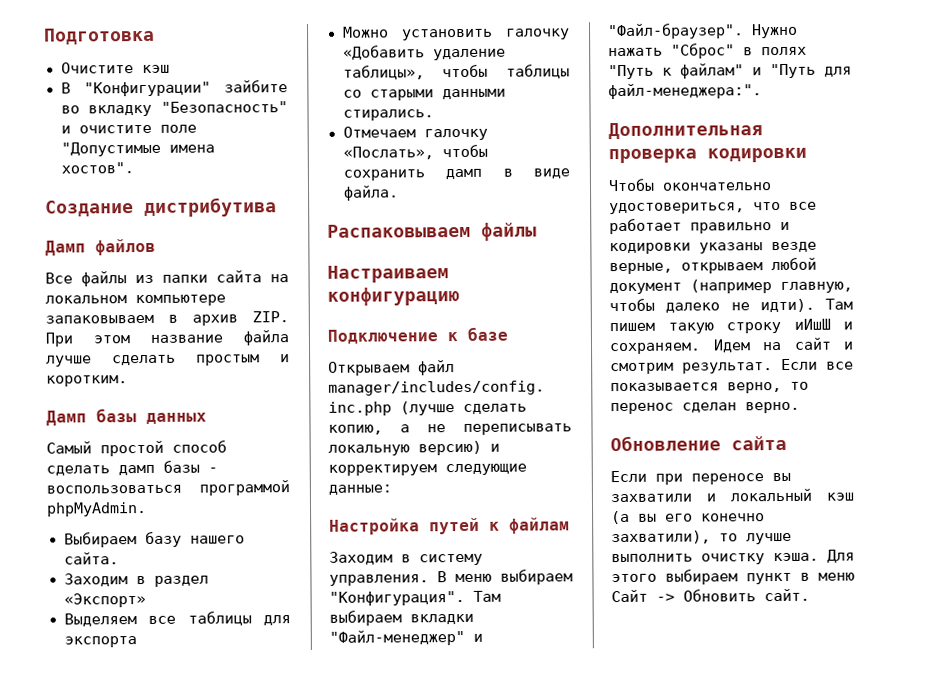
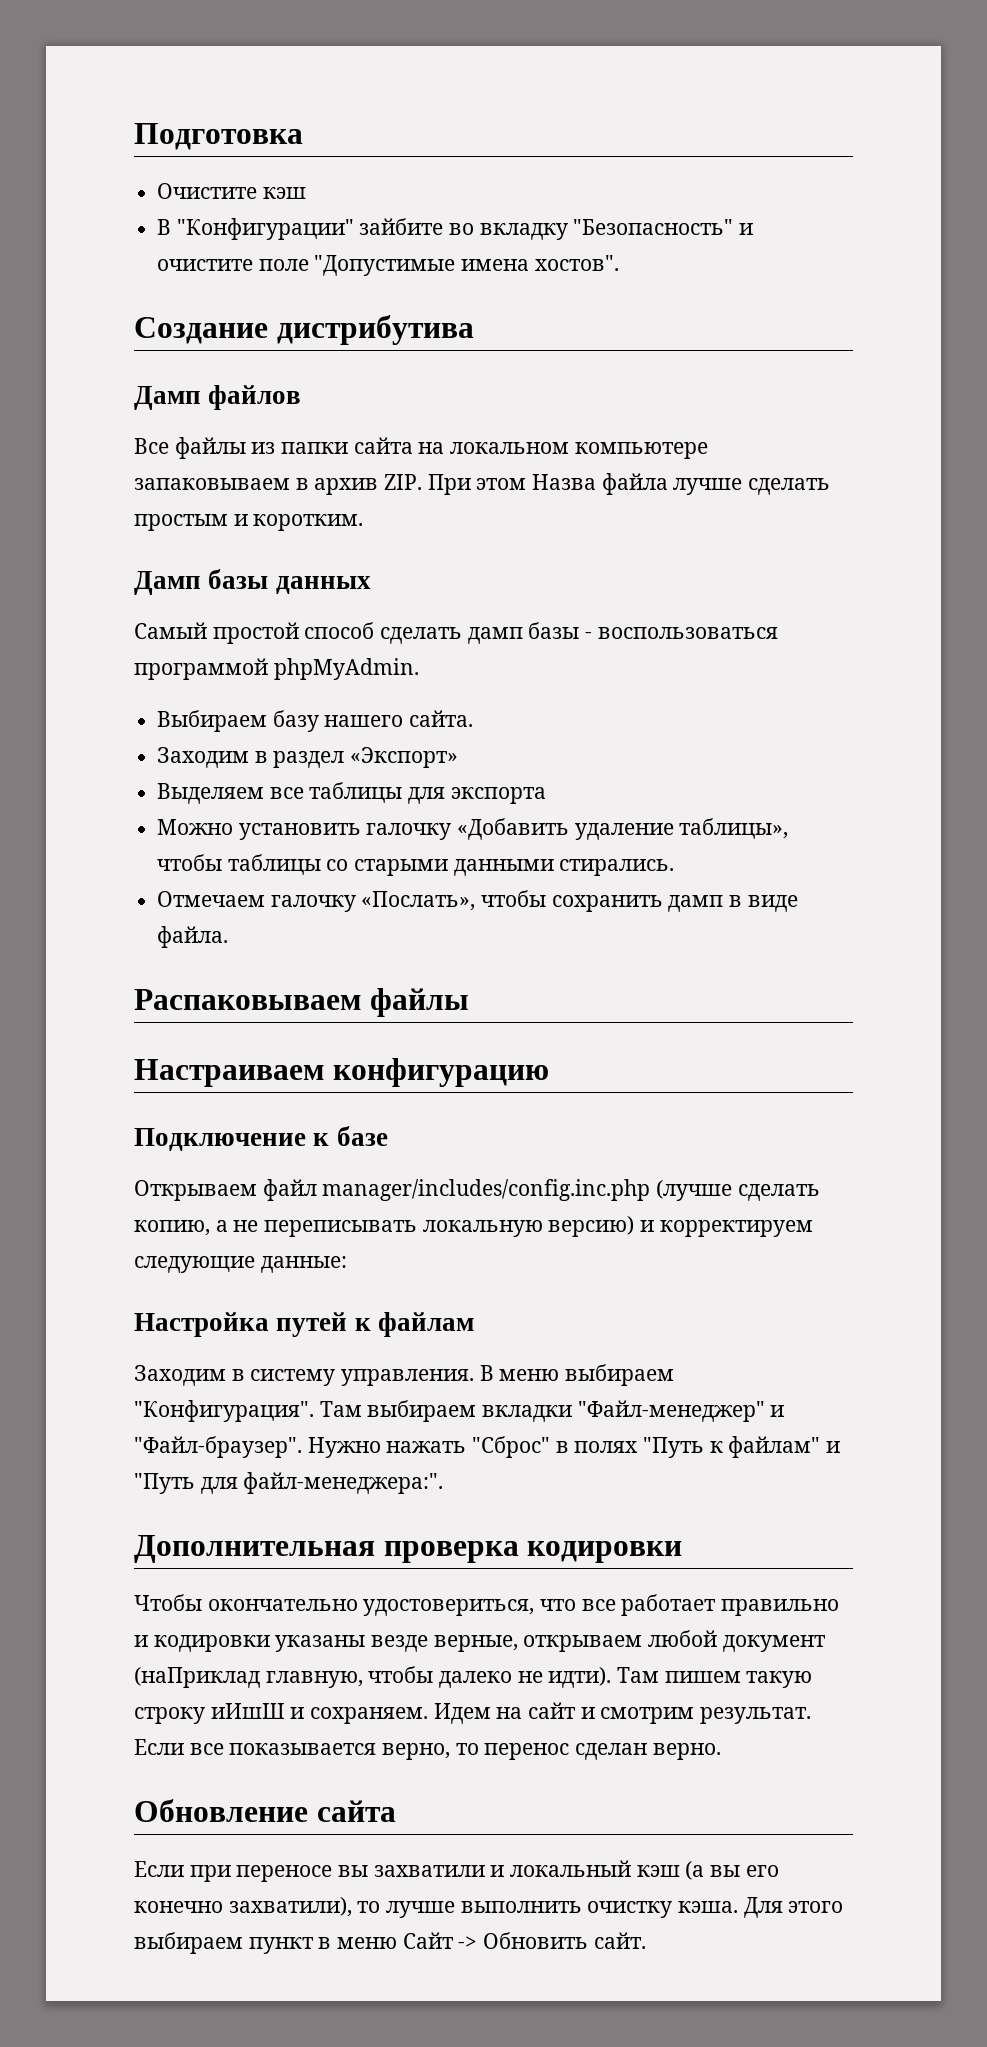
[150,334,223,343] название -> [532,474,597,490] Назва
[690,279,772,294] (например -> [134,1667,260,1688] (наПриклад

